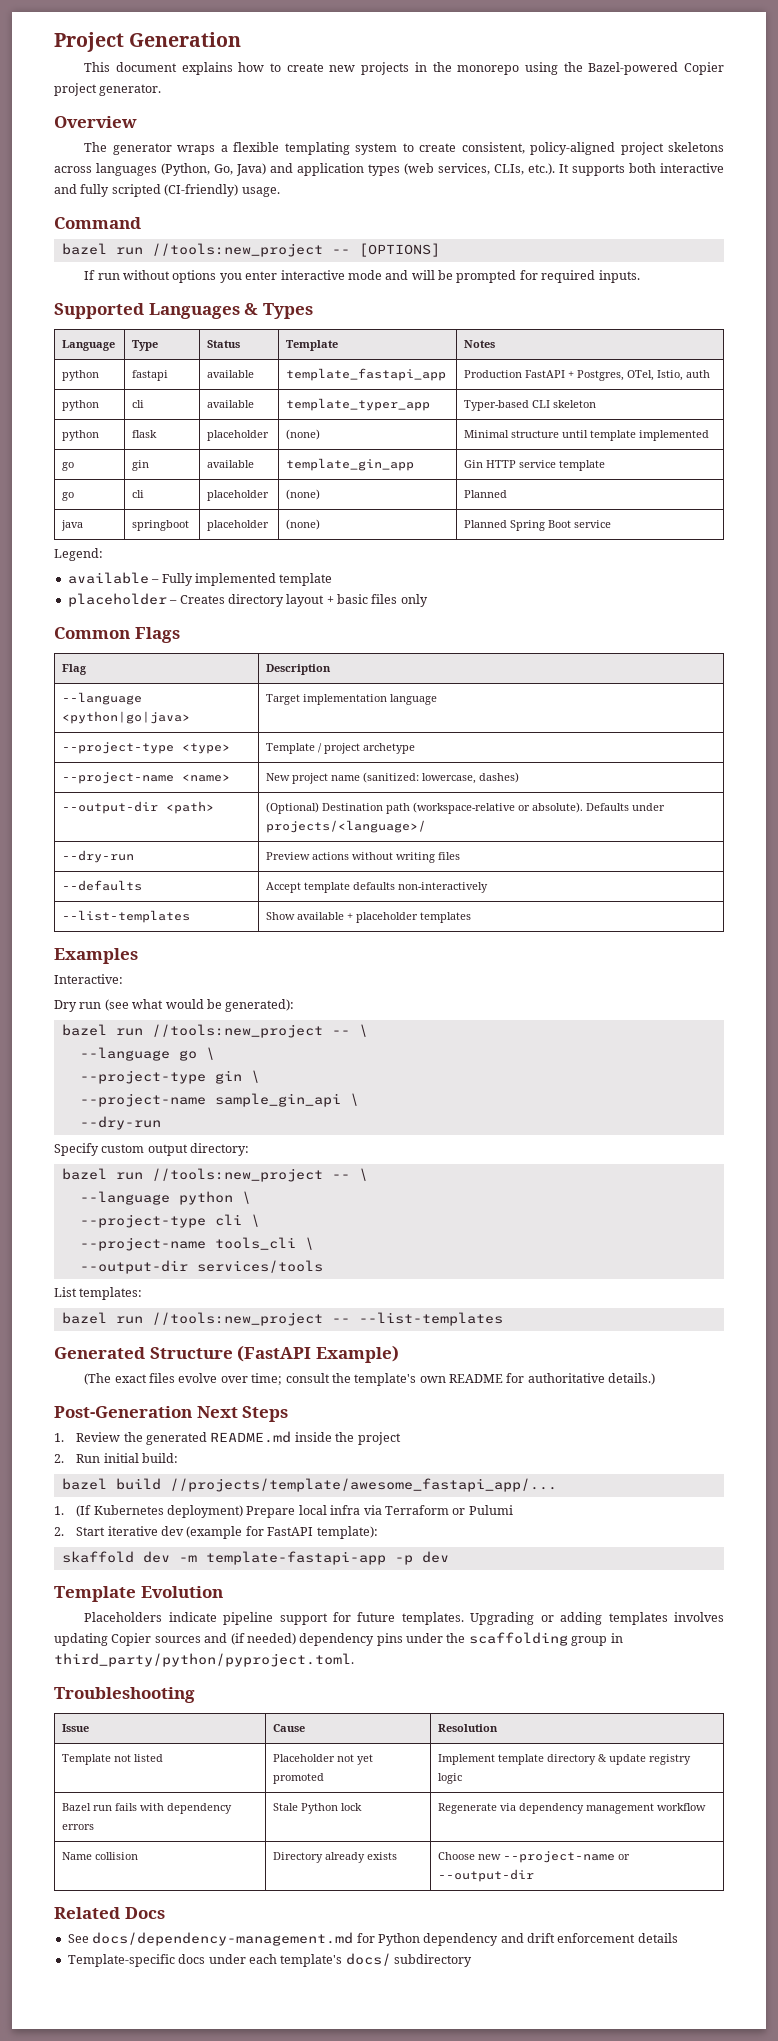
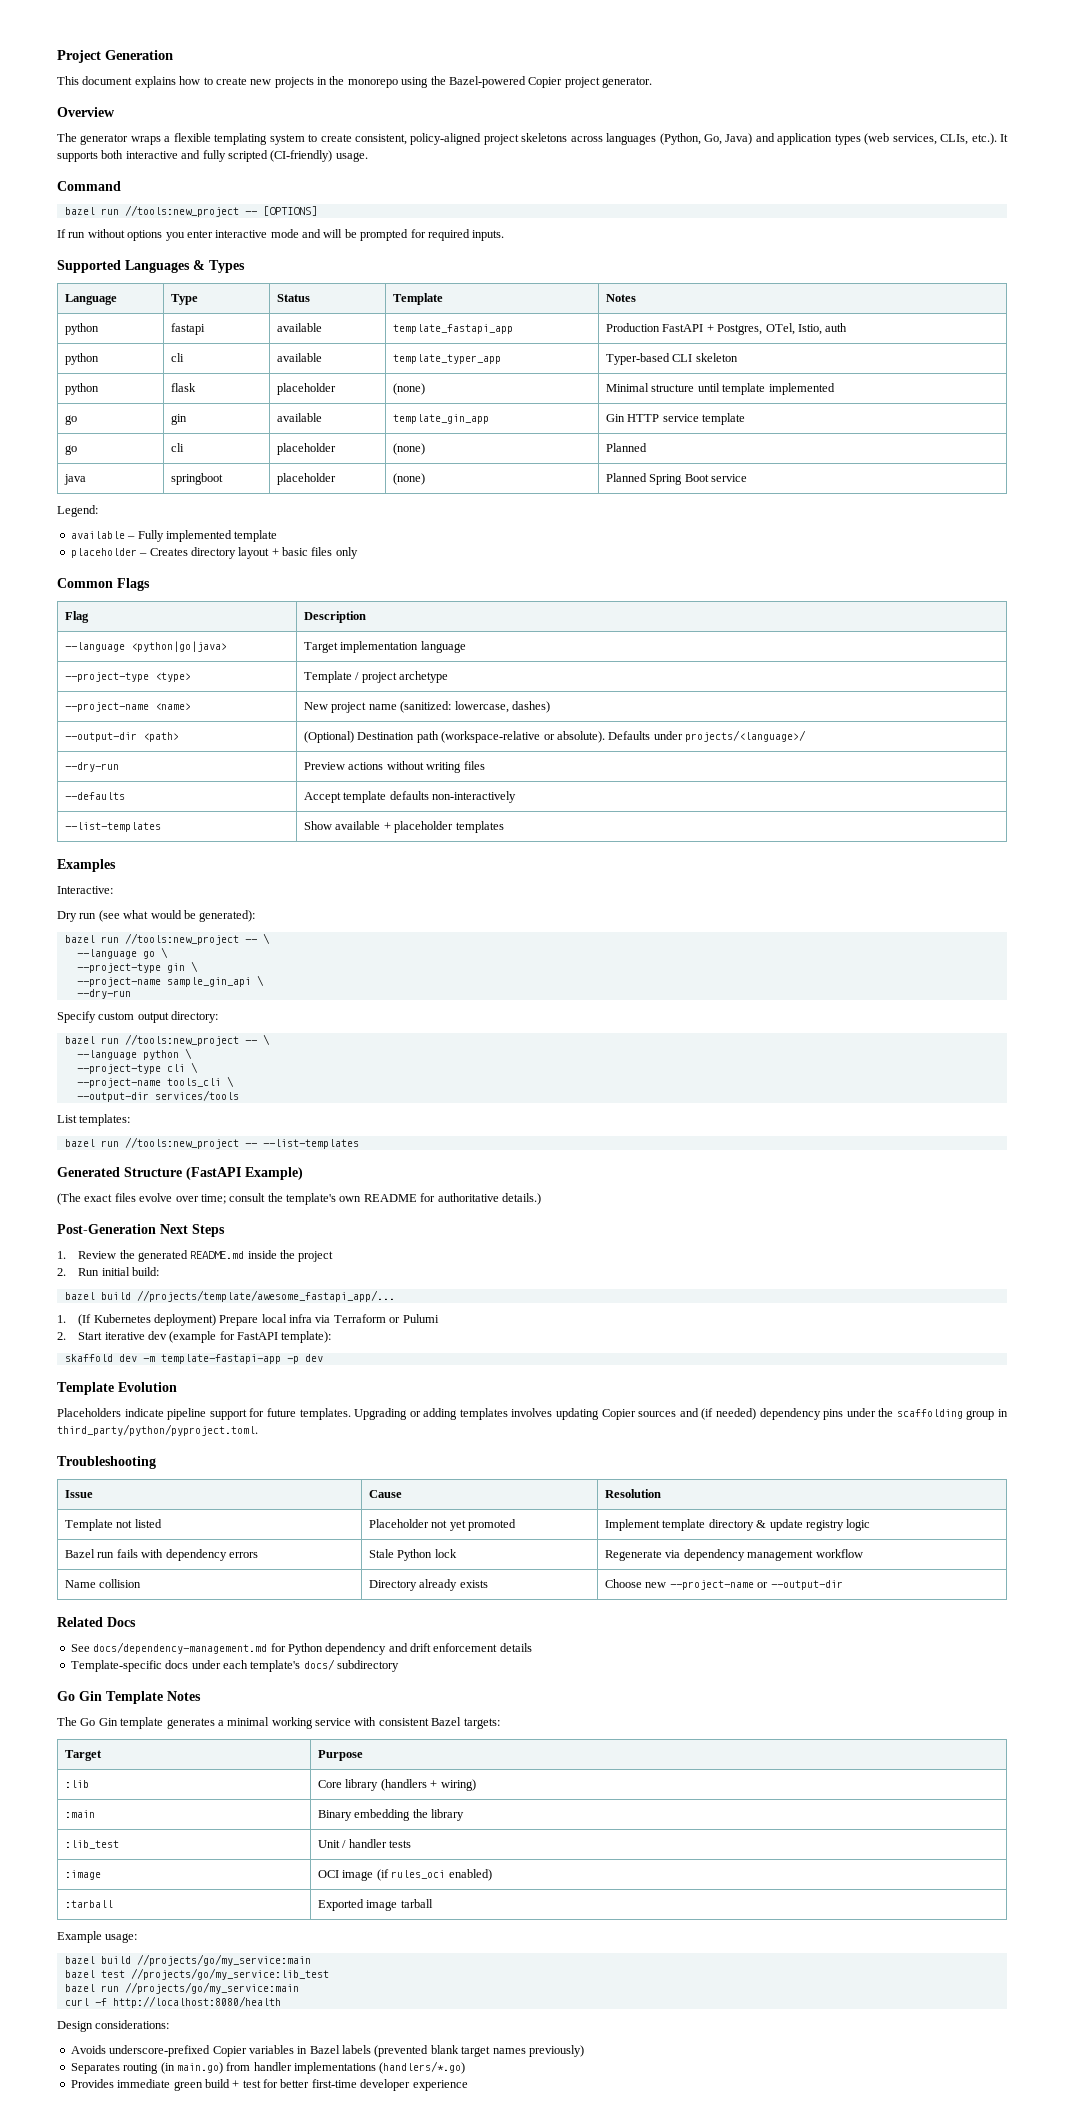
(472, 1960) none -> [57,1691,201,1704] [57,1717,500,1729] [65,1750,103,1761] [318,1750,364,1761] [65,1780,90,1788] [318,1779,476,1791] [65,1810,96,1818] [318,1809,465,1821] [65,1840,120,1849] [318,1839,412,1848] [65,1870,102,1880] [318,1869,492,1881] [65,1900,114,1908] [318,1899,433,1911] [57,1931,138,1943] [64,1954,311,1966] [64,1968,329,1980] [64,1982,299,1994] [64,1996,281,2008] [57,2020,170,2032] [70,2045,584,2057] [70,2061,466,2074] [70,2079,468,2091] // Go Gin Template Notes // The Go Gin template generates a minimal working service with consistent Bazel targets: // Target | Purpose // :lib | Core library (handlers + wiring) // :main | Binary embedding the library // :lib_test | Unit / handler tests // :image | OCI image (if rules_oci enabled) // :tarball | Exported image tarball // Example usage: // bazel build //projects/go/my_service:main // bazel test //projects/go/my_service:lib_test // bazel run //projects/go/my_service:main // curl -f http://localhost:8080/health // Design considerations: // Avoids underscore-prefixed Copier variables in Bazel labels (prevented blank target names previously) // Separates routing (in main.go) from handler implementations (handlers/*.go) // Provides immediate green build + test for better first-time developer experience

